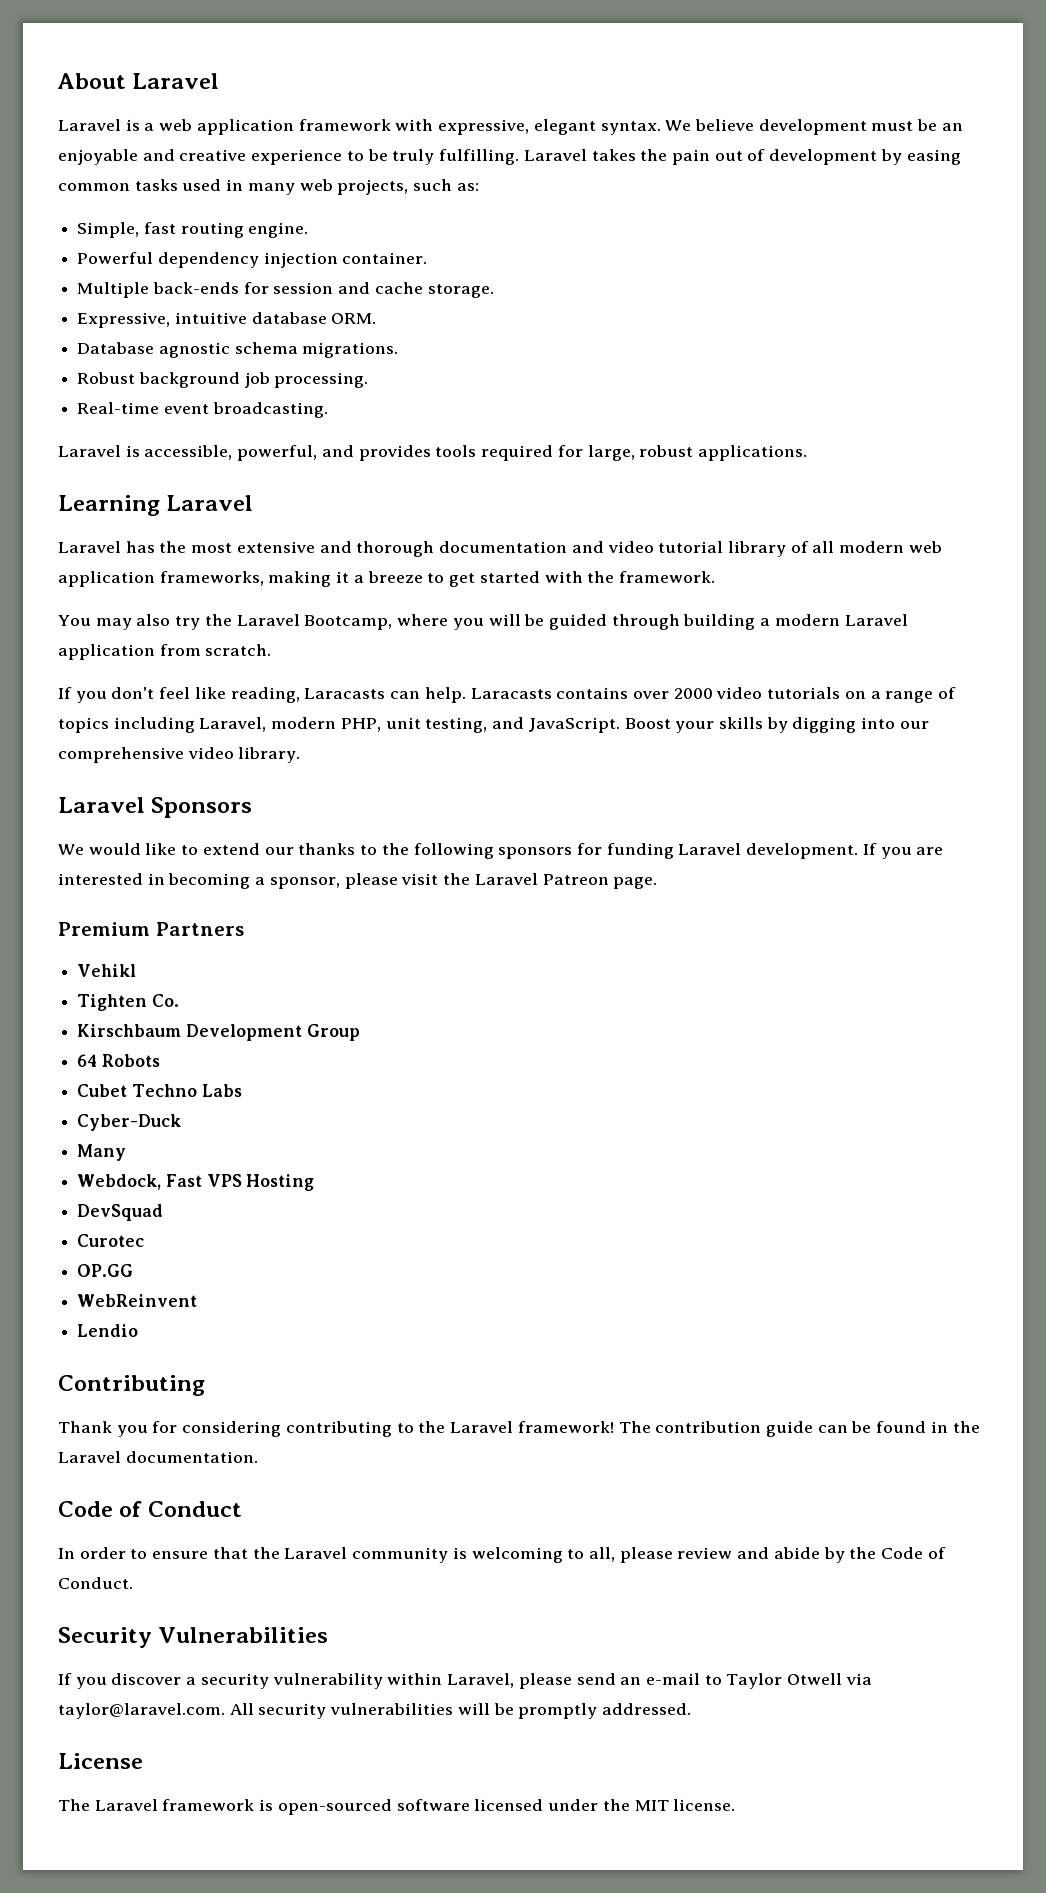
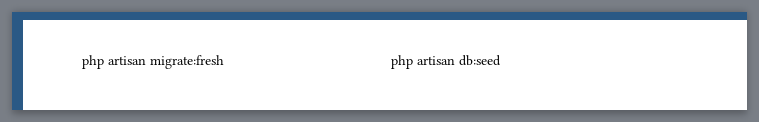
[57,73,220,89] [58,119,963,135] [58,149,961,165] [58,179,479,195] [77,222,309,238] [77,252,428,268] [77,282,494,298] [77,312,377,328] [77,342,399,358] [77,372,369,388] [77,402,328,418] [58,445,807,461] [58,495,254,516] [58,541,942,557] [58,571,715,587] [58,614,908,630] [58,644,272,660] [58,687,957,703] [58,717,929,733] [58,747,301,763] [58,797,253,818] [58,843,944,859] [58,873,658,889] [58,922,244,936] [77,964,137,977] [77,994,179,1011] [77,1024,360,1041] [77,1054,160,1067] [77,1084,242,1097] [77,1114,182,1131] [77,1144,127,1161] [77,1174,315,1191] [77,1204,164,1221] [77,1234,145,1247] [77,1264,134,1277] [77,1294,198,1307] [77,1324,139,1337] [58,1375,205,1396] [58,1421,980,1437] [58,1451,258,1463] [58,1501,242,1517] [58,1547,946,1563] [58,1577,133,1589] [58,1627,329,1648] [58,1673,872,1689] [58,1703,692,1719] [58,1753,143,1769] [58,1799,736,1815] About Laravel // Laravel is a web application framework with expressive, elegant syntax. We believe development must be an enjoyable and creative experience to be truly fulfilling. Laravel takes the pain out of development by easing common tasks used in many web projects, such as: // Simple, fast routing engine. // Powerful dependency injection container. // Multiple back-ends for session and cache storage. // Expressive, intuitive database ORM. // Database agnostic schema migrations. // Robust background job processing. // Real-time event broadcasting. // Laravel is accessible, powerful, and provides tools required for large, robust applications. // Learning Laravel // Laravel has the most extensive and thorough documentation and video tutorial library of all modern web application frameworks, making it a breeze to get started with the framework. // You may also try the Laravel Bootcamp, where you will be guided through building a modern Laravel application from scratch. // If you don't feel like reading, Laracasts can help. Laracasts contains over 2000 video tutorials on a range of topics including Laravel, modern PHP, unit testing, and JavaScript. Boost your skills by digging into our comprehensive video library. // Laravel Sponsors // We would like to extend our thanks to the following sponsors for funding Laravel development. If you are interested in becoming a sponsor, please visit the Laravel Patreon page. // Premium Partners // Vehikl // Tighten Co. // Kirschbaum Development Group // 64 Robots // Cubet Techno Labs // Cyber-Duck // Many // Webdock, Fast VPS Hosting // DevSquad // Curotec // OP.GG // WebReinvent // Lendio // Contributing // Thank you for considering contributing to the Laravel framework! The contribution guide can be found in the Laravel documentation. // Code of Conduct // In order to ensure that the Laravel community is welcoming to all, please review and abide by the Code of Conduct. // Security Vulnerabilities // If you discover a security vulnerability within Laravel, please send an e-mail to Taylor Otwell via taylor@laravel.com. All security vulnerabilities will be promptly addressed. // License // The Laravel framework is open-sourced software licensed under the MIT license. -> [82,55,224,69] [391,55,501,69] php artisan migrate:fresh // php artisan db:seed

